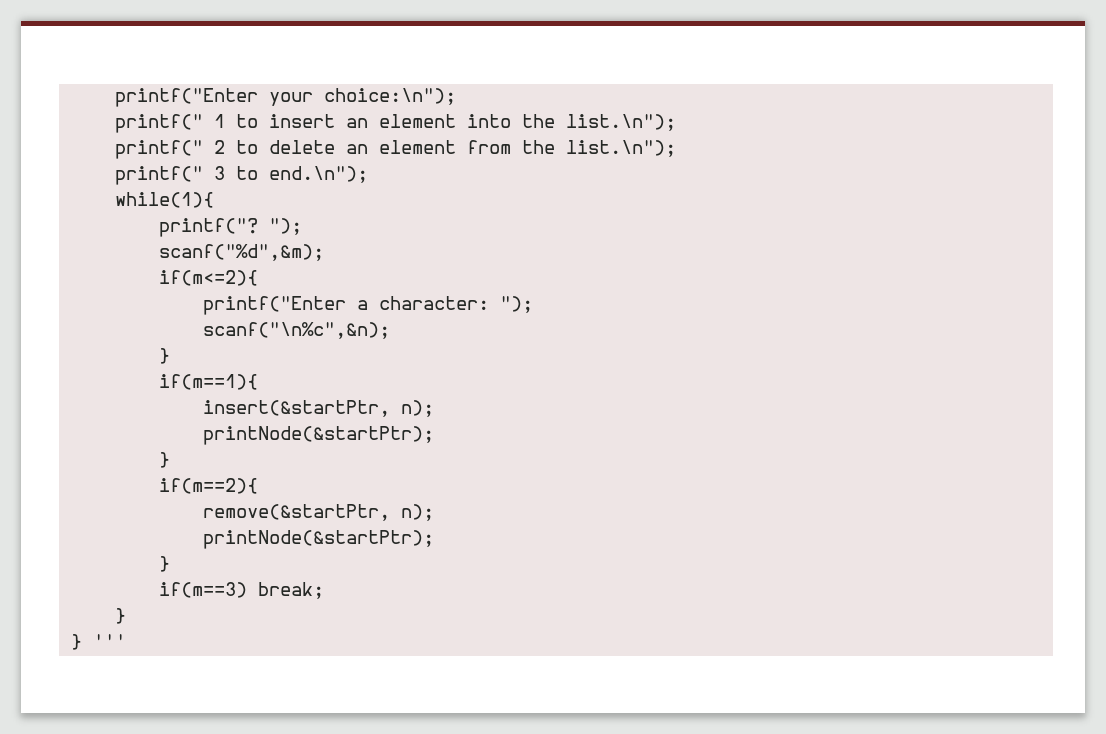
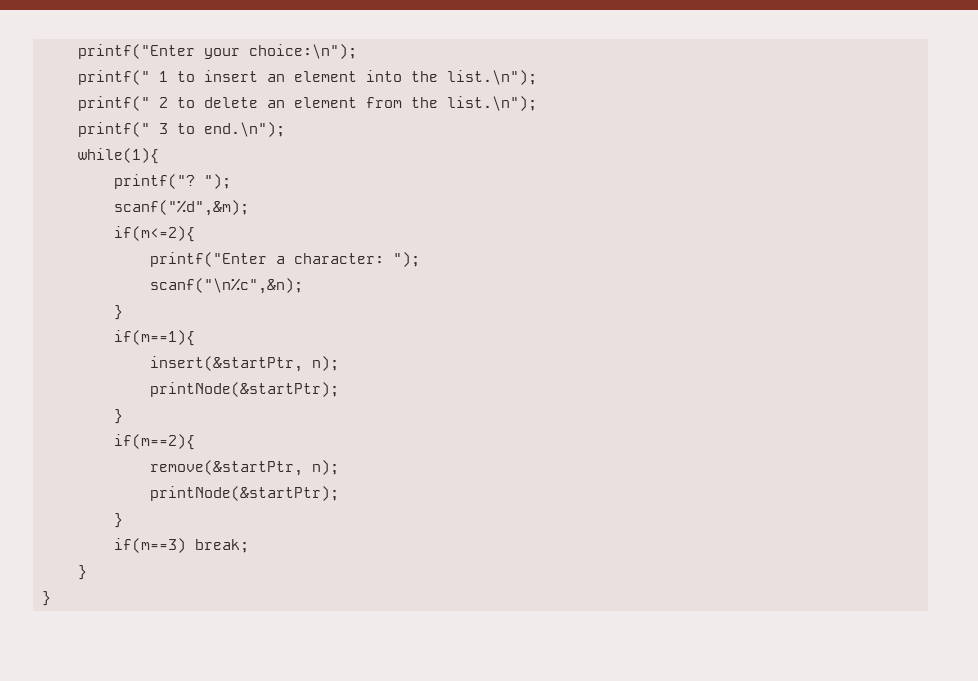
[93,634,127,648] ''' -> (51, 598) none

